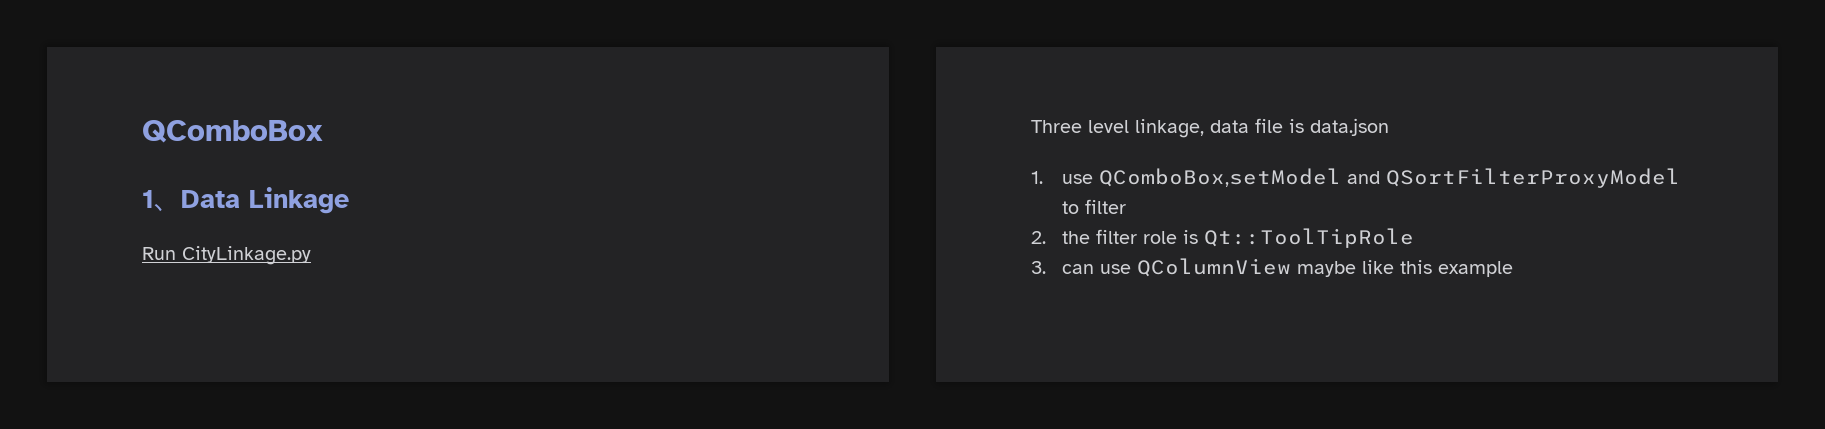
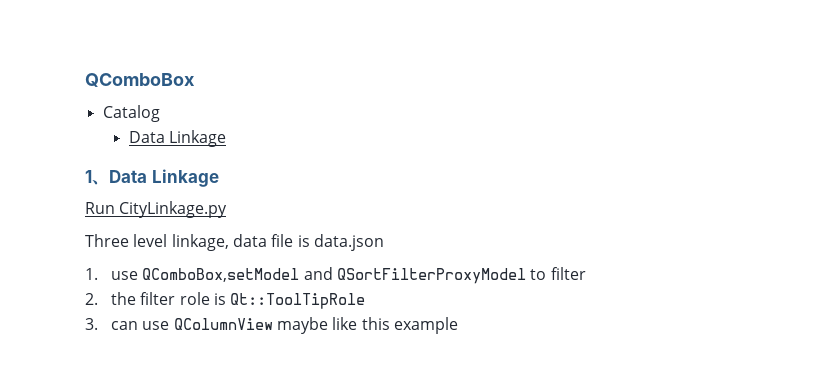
(323, 131) none -> [102,105,160,122] [128,130,226,147] // Catalog // Data Linkage

